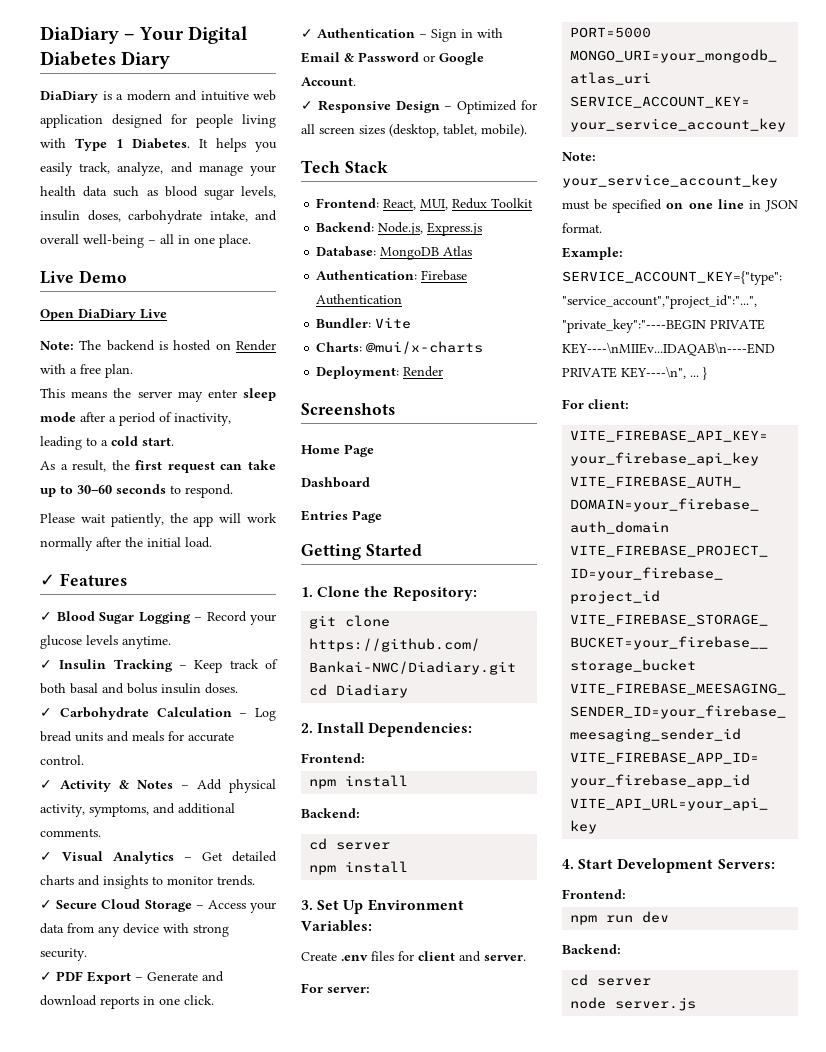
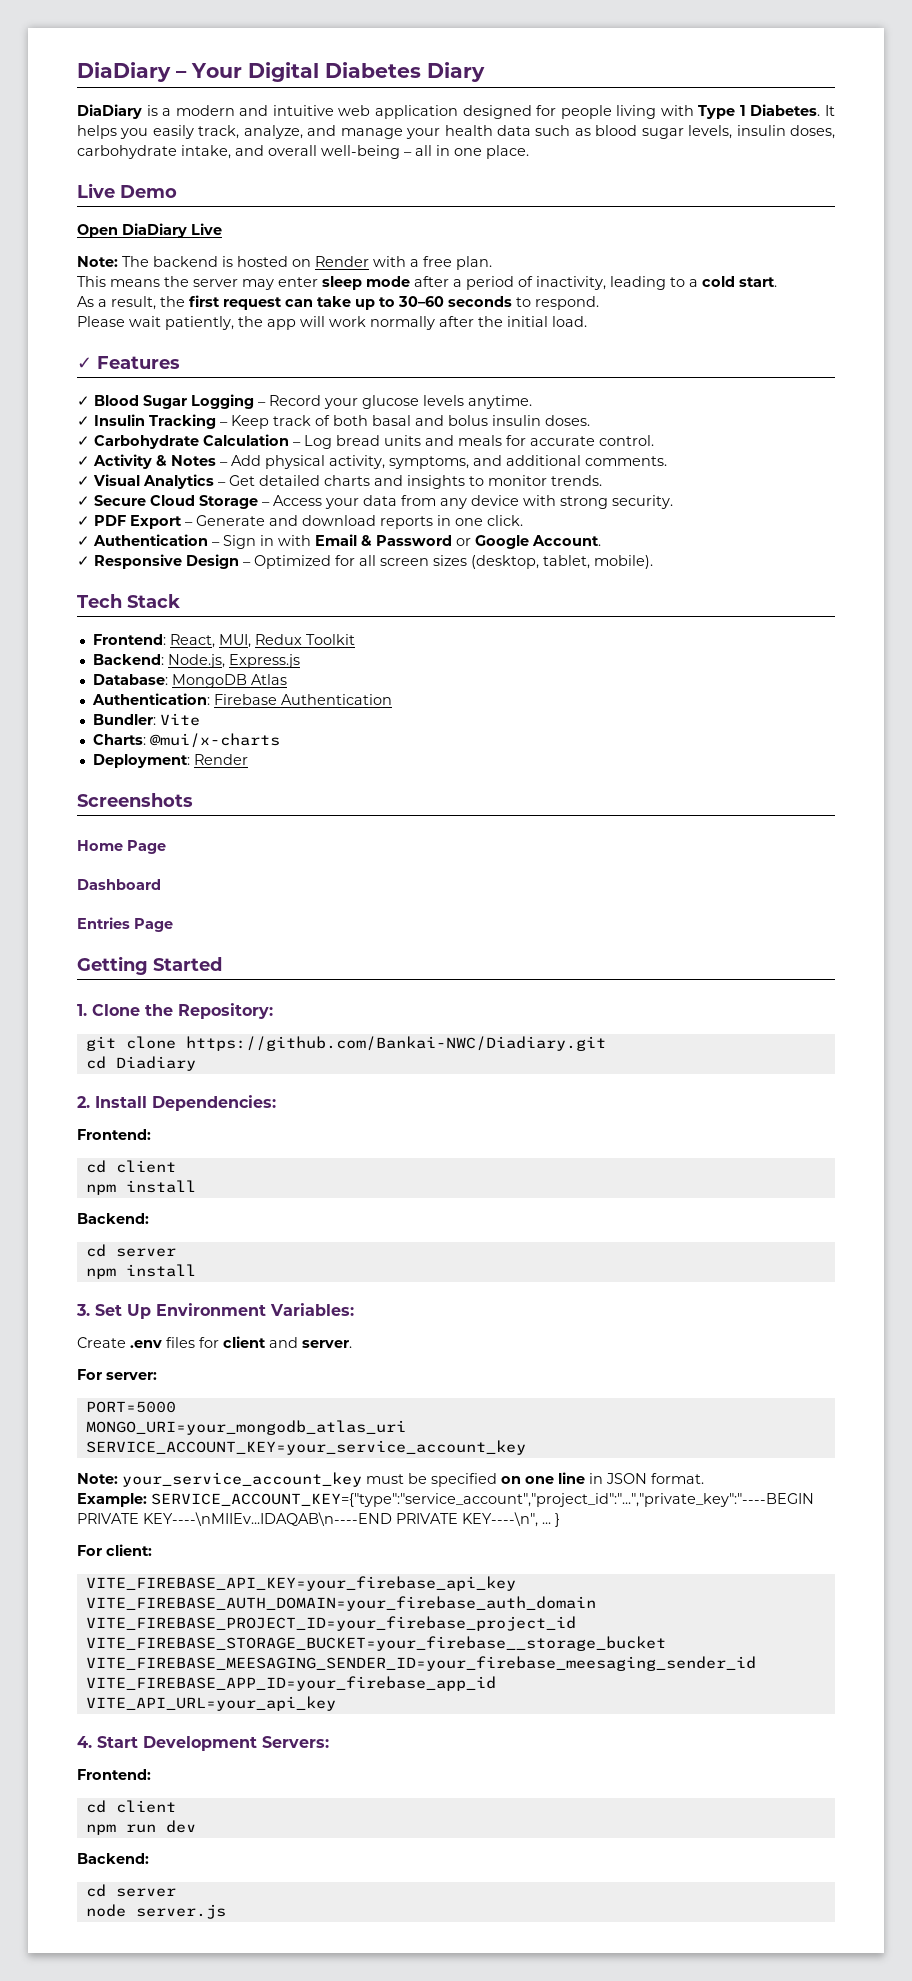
(365, 758) none -> [85,1160,176,1173] // cd client
(626, 894) none -> [85,1800,176,1813] // cd client

